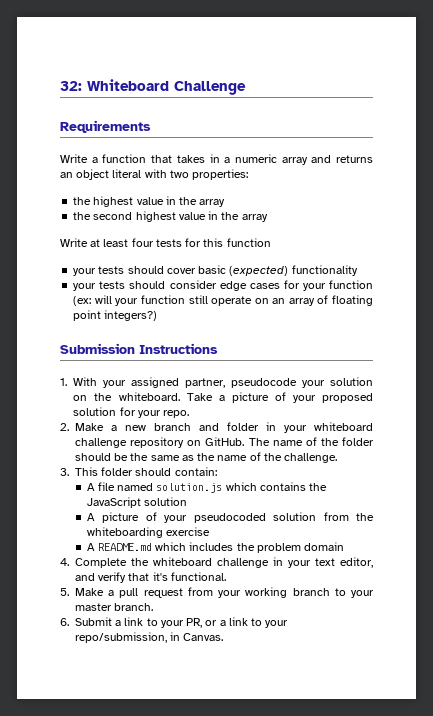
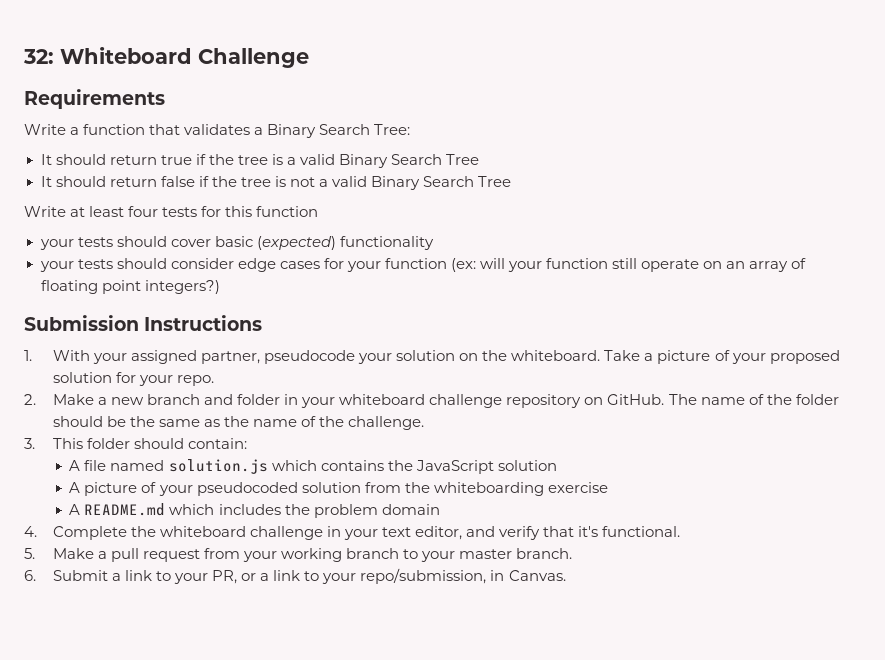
[176,154,373,165] [60,169,249,180] [73,196,226,207] [73,211,268,222] takes in a numeric array and returns an object literal with two properties: // the highest value in the array // the second highest value in the array -> [184,124,411,138] [40,154,480,168] [40,176,512,190] validates a Binary Search Tree: // It should return true if the tree is a valid Binary Search Tree // It should return false if the tree is not a valid Binary Search Tree

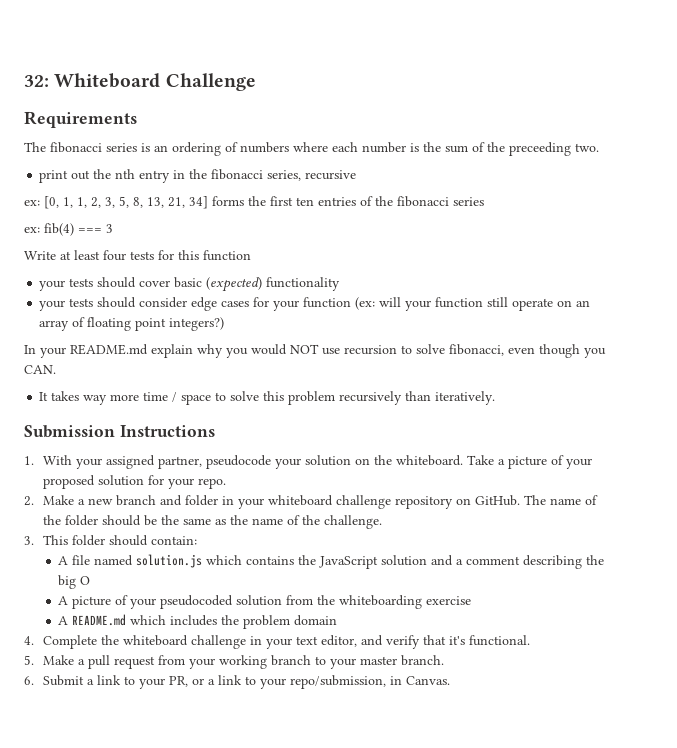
[24,124,411,138] [40,154,480,168] [40,176,512,190] Write a function that validates a Binary Search Tree: // It should return true if the tree is a valid Binary Search Tree // It should return false if the tree is not a valid Binary Search Tree -> [24,142,599,156] [39,169,357,183] [24,196,484,209] [24,223,113,236] The fibonacci series is an ordering of numbers where each number is the sum of the preceeding two. // print out the nth entry in the fibonacci series, recursive // ex: [0, 1, 1, 2, 3, 5, 8, 13, 21, 34] forms the first ten entries of the fibonacci series // ex: fib(4) === 3
(220, 287) none -> [24,344,606,358] [24,365,56,374] [39,391,496,405] // In your README.md explain why you would NOT use recursion to solve fibonacci, even though you CAN. // It takes way more time / space to solve this problem recursively than iteratively.
(557, 465) none -> [431,555,605,569] [58,575,91,589] and a comment describing the big O

